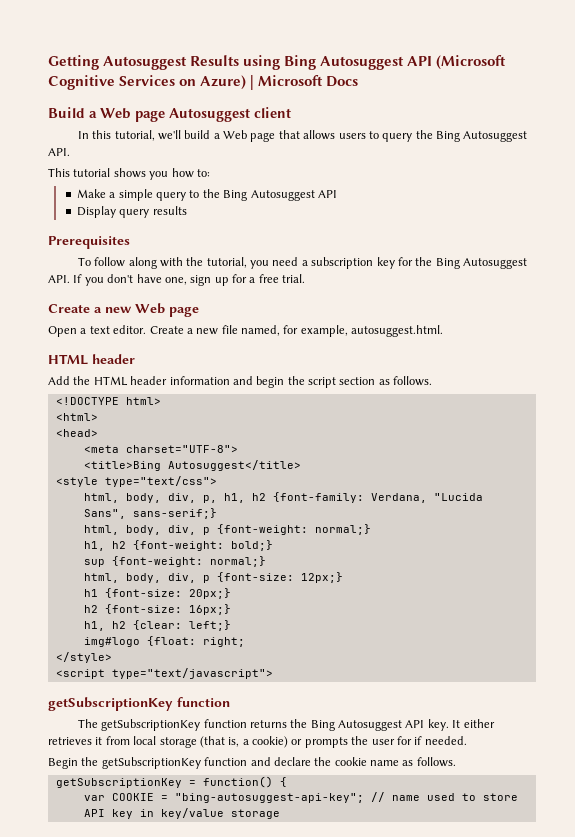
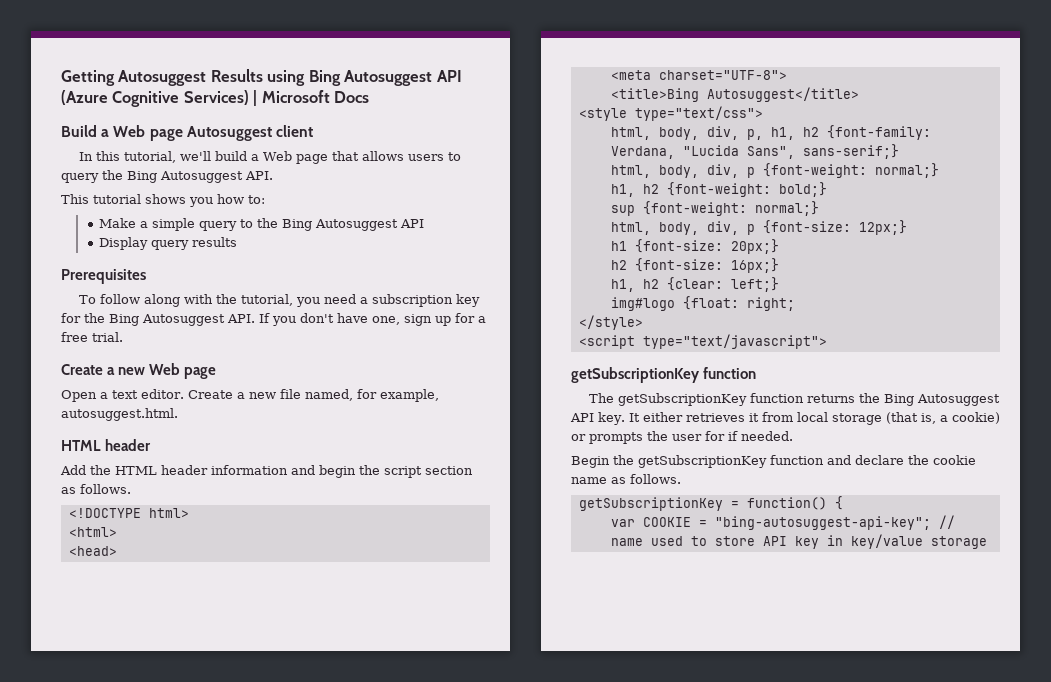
[436,55,507,70] [48,75,247,90] (Microsoft Cognitive Services on Azure) -> [61,90,249,107] (Azure Cognitive Services)

